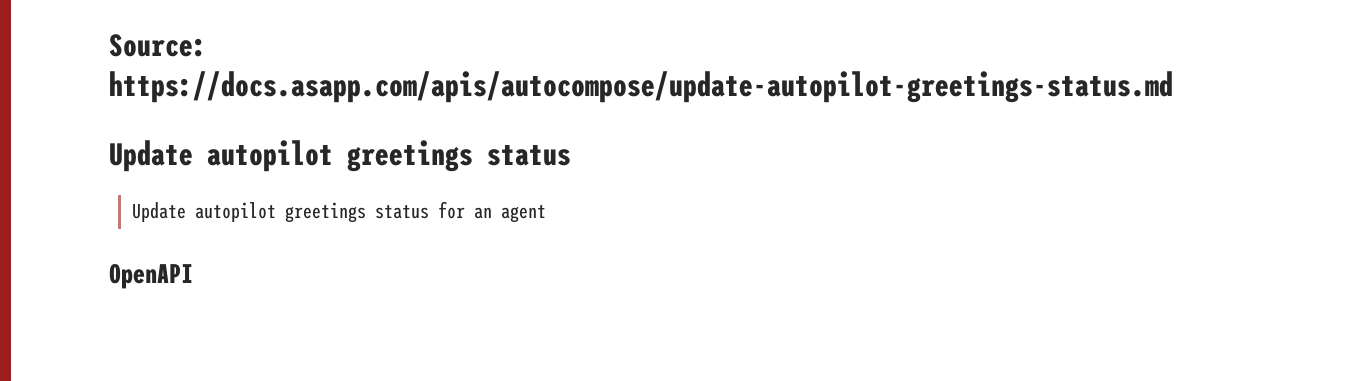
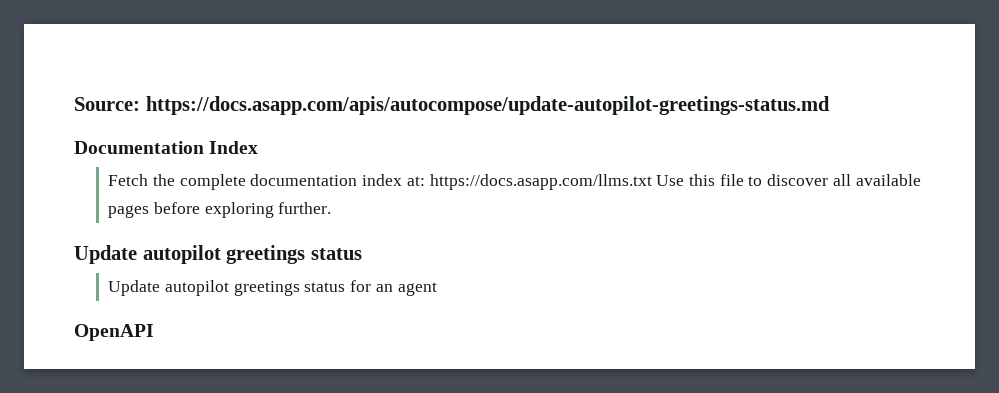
(1173, 87) none -> [74,141,259,154] [108,174,921,190] [108,202,332,218] // Documentation Index // Fetch the complete documentation index at: https://docs.asapp.com/llms.txt Use this file to discover all available pages before exploring further.

